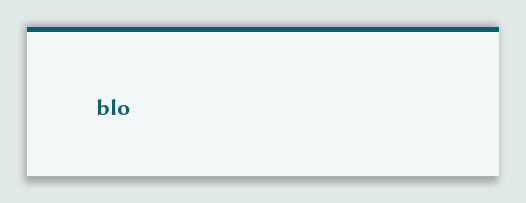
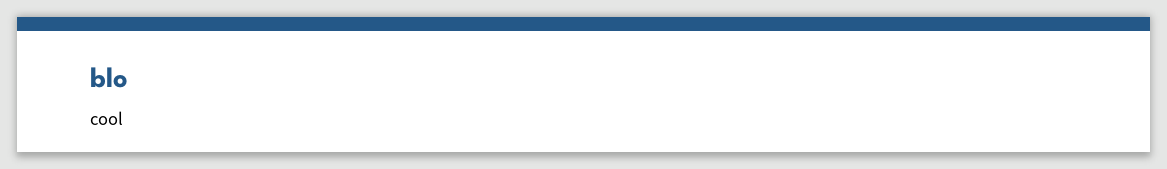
(130, 107) none -> [90,111,123,125] // cool

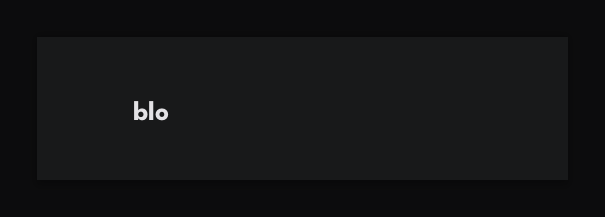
[90,111,123,125] // cool -> (169, 111) none

